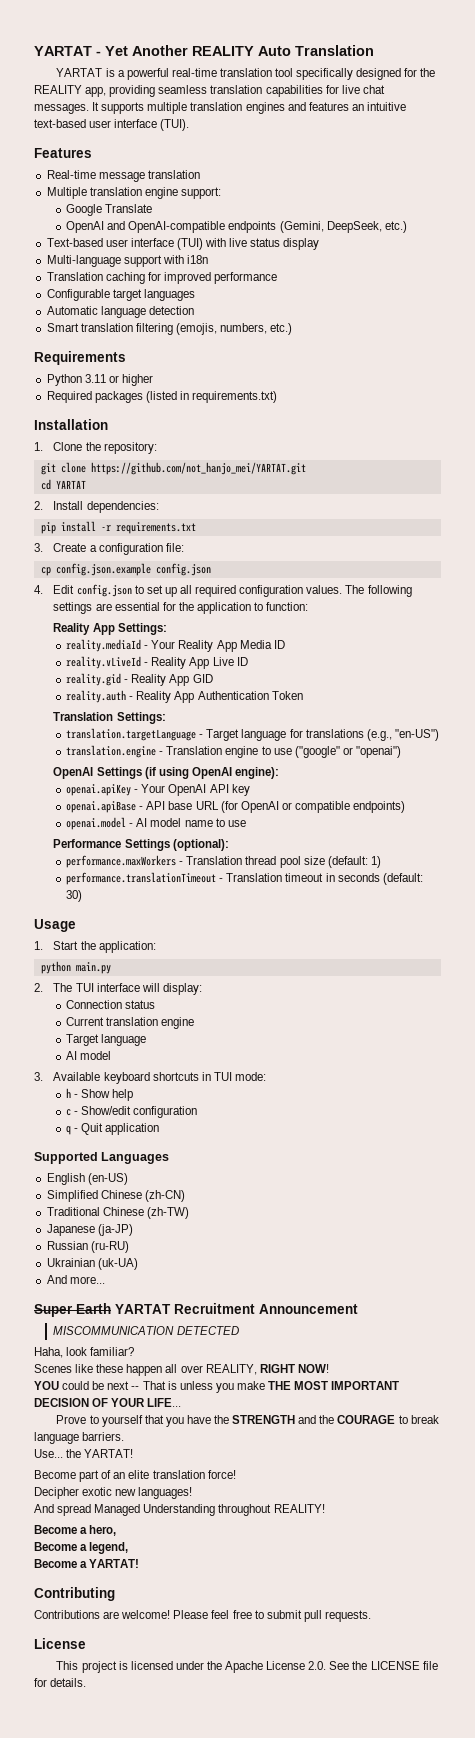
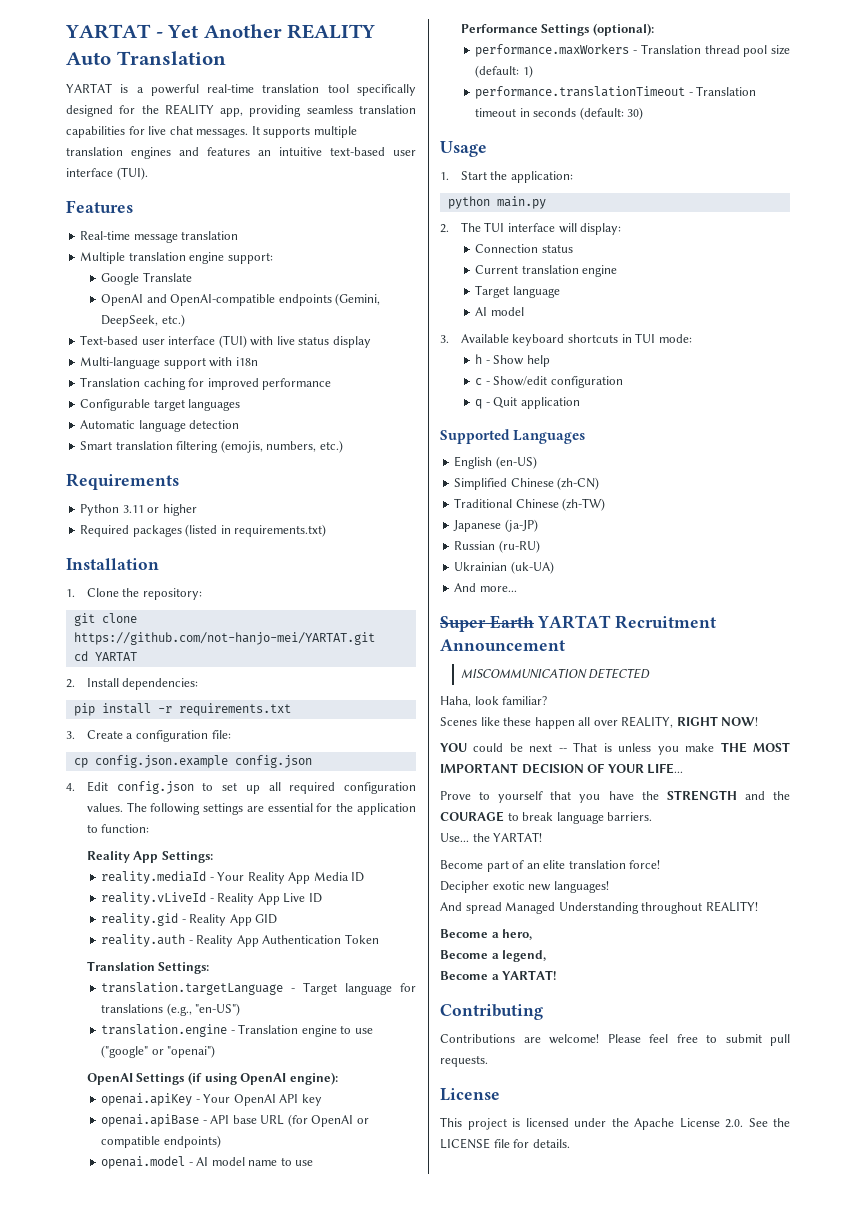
[90,462,306,475] https://github.com/not_hanjo_mei/YARTAT.git -> [73,632,375,645] https://github.com/not-hanjo-mei/YARTAT.git

